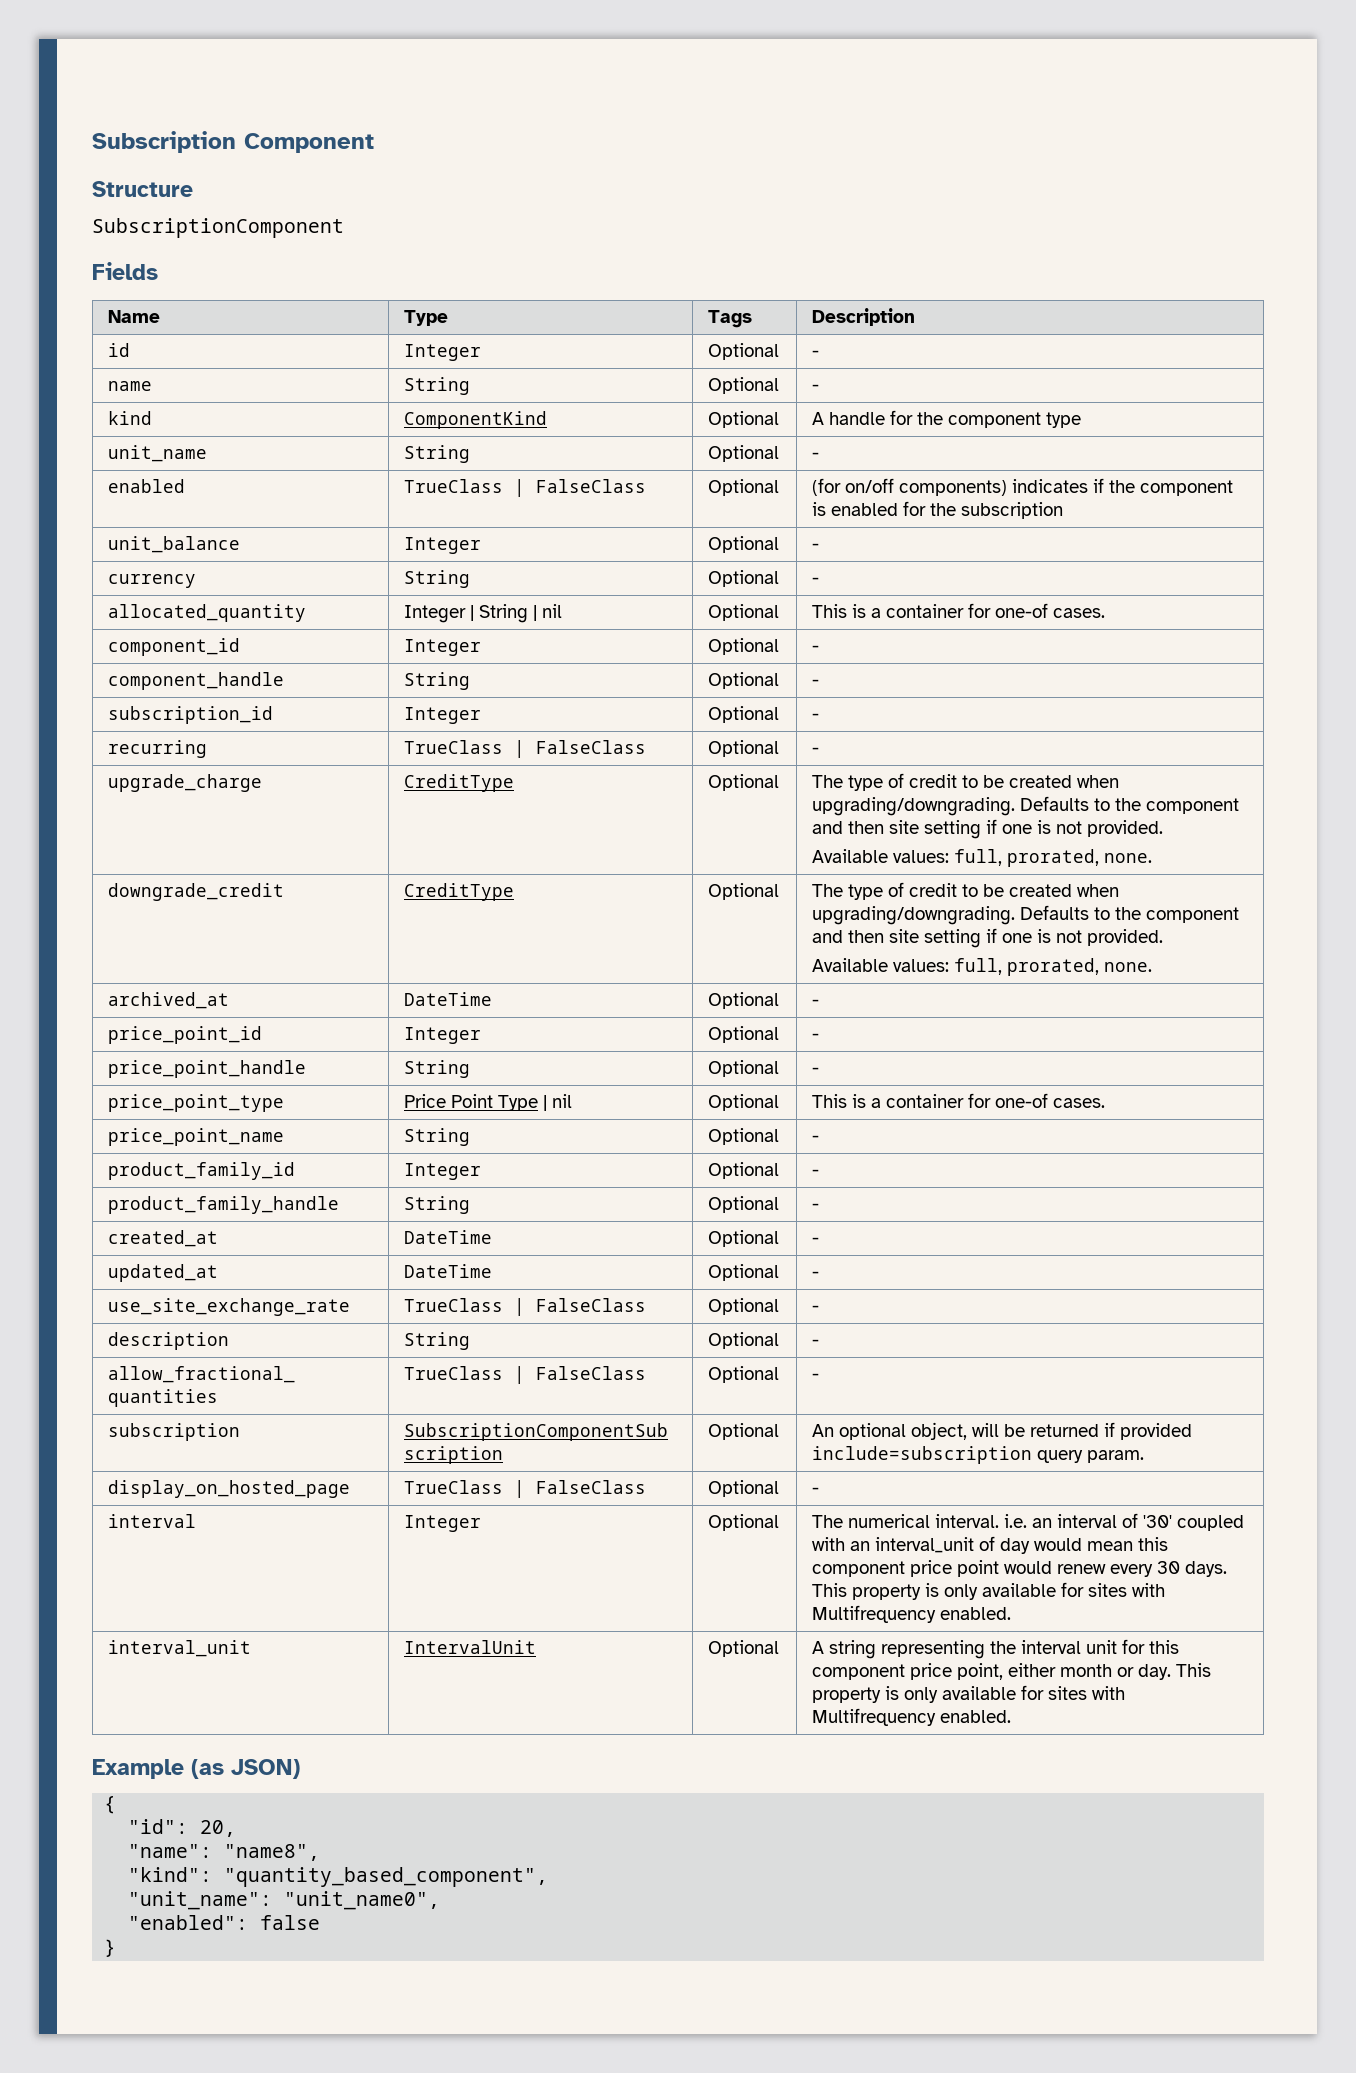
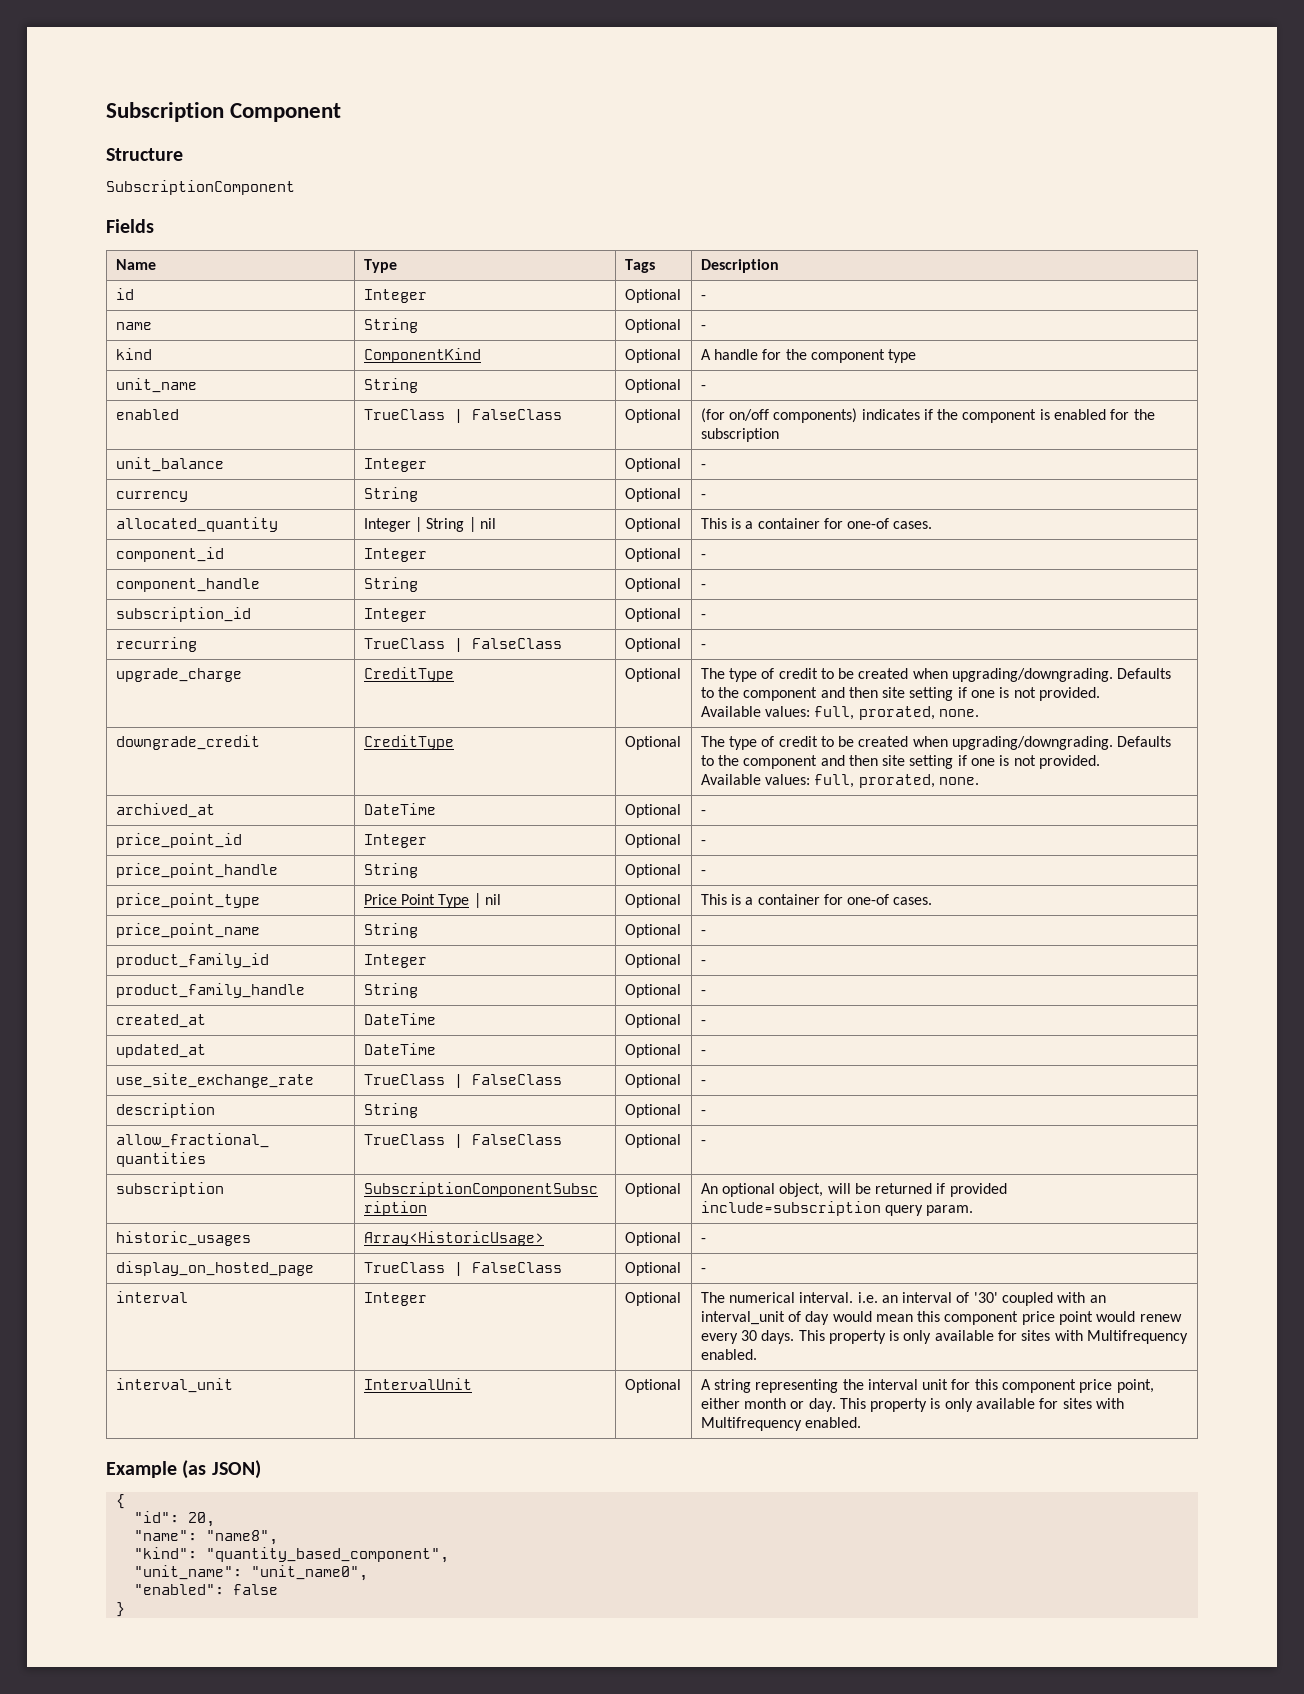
(1144, 1456) none -> [115,1231,251,1246] [363,1231,544,1246] [624,1232,681,1246] [700,1238,706,1243] // historic_usages | Array<HistoricUsage> | Optional | -

